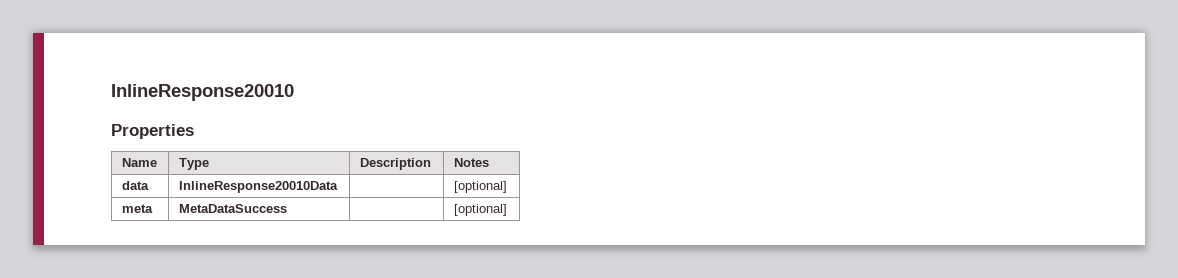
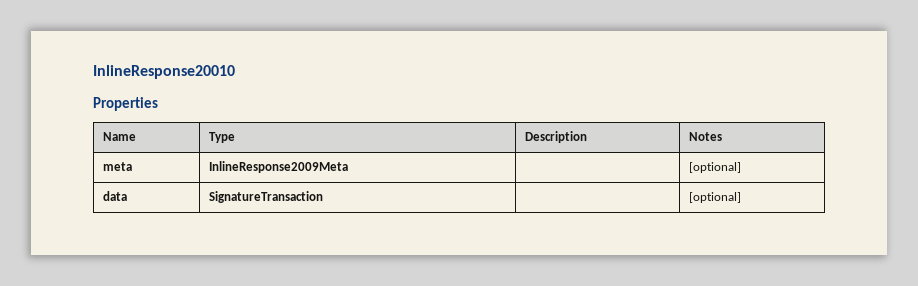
[121,181,149,190] [178,181,338,193] data | InlineResponse20010Data -> [102,162,132,171] [208,161,348,173] meta | InlineResponse2009Meta
[121,204,153,213] [178,204,287,213] meta | MetaDataSuccess -> [102,191,127,201] [208,191,323,203] data | SignatureTransaction

